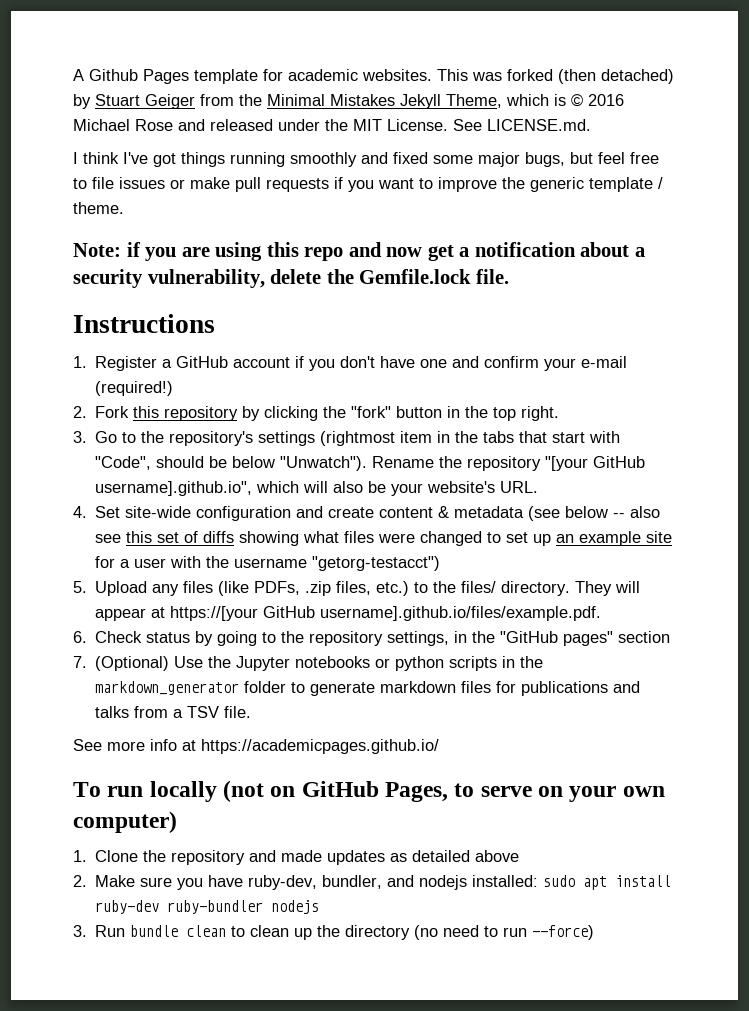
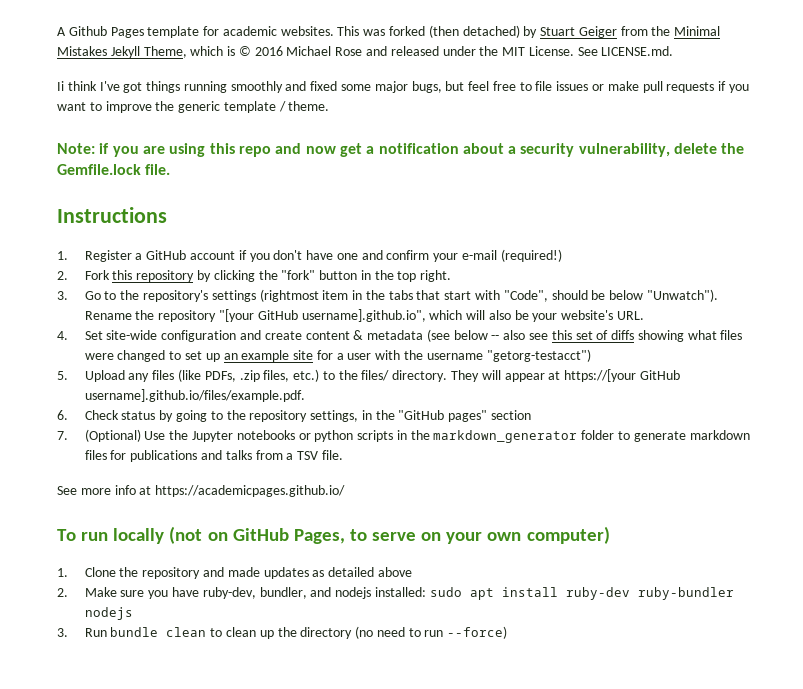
[73,152,78,164] I -> [57,81,64,91] Ii

